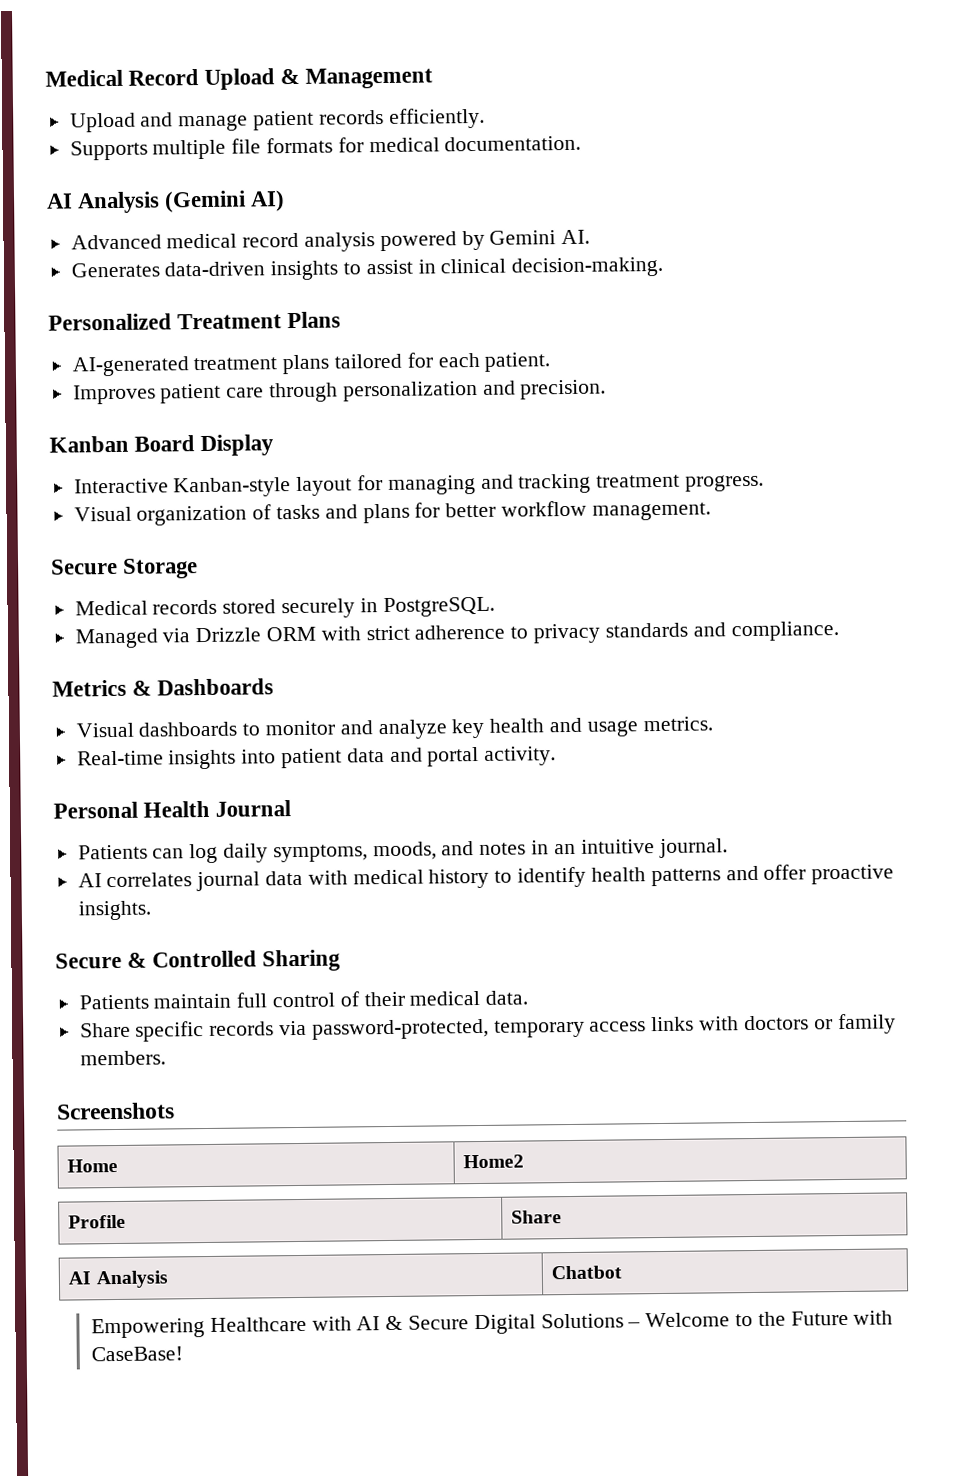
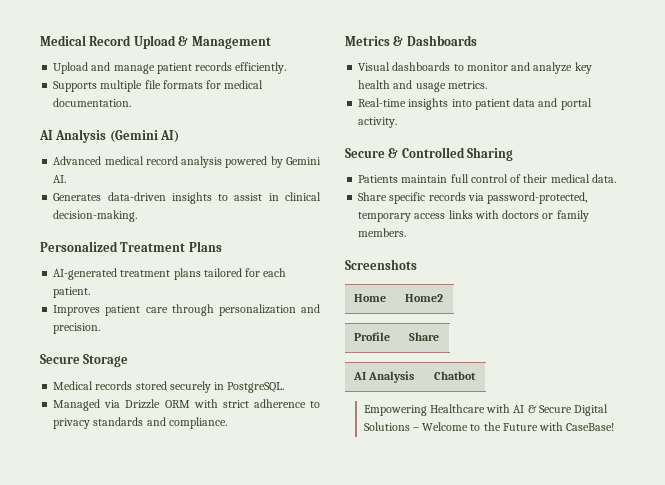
[49,434,275,457] [73,473,765,498] [73,500,711,526] // Kanban Board Display // Interactive Kanban-style layout for managing and tracking treatment progress. // Visual organization of tasks and plans for better workflow management. -> (101, 328) none
[53,800,292,819] [77,838,728,864] [77,864,895,892] [77,900,151,921] // Personal Health Journal // Patients can log daily symptoms, moods, and notes in an intuitive journal. // AI correlates journal data with medical history to identify health patterns and offer proactive insights. -> (398, 122) none

